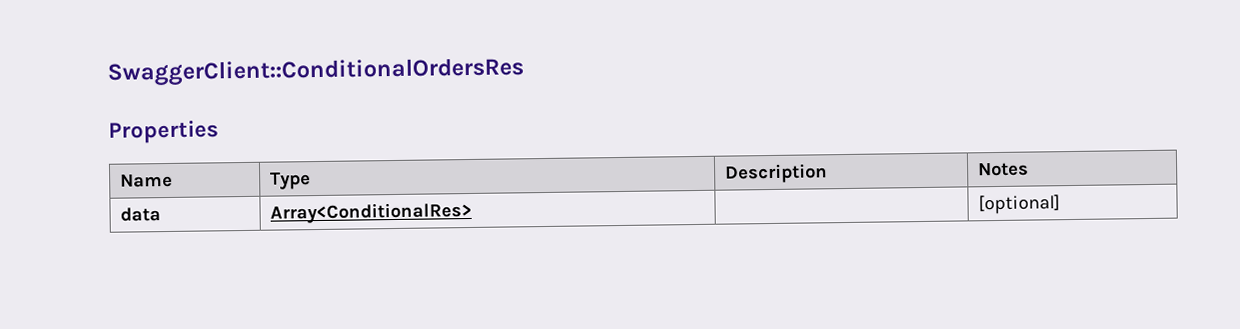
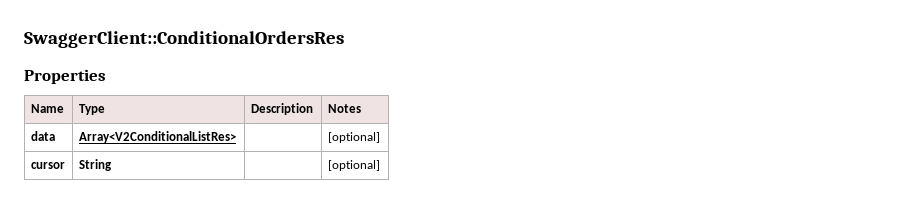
[269,201,472,224] [977,194,1060,215] Array<ConditionalRes> | | [optional] -> [78,131,236,143] [327,132,380,143] [30,162,65,169] [78,159,112,171] [327,160,380,171] Array<V2ConditionalListRes> | | [optional] // cursor | String | | [optional]

